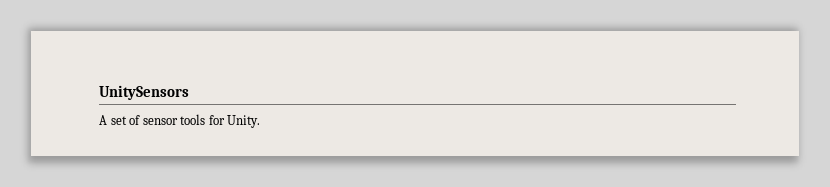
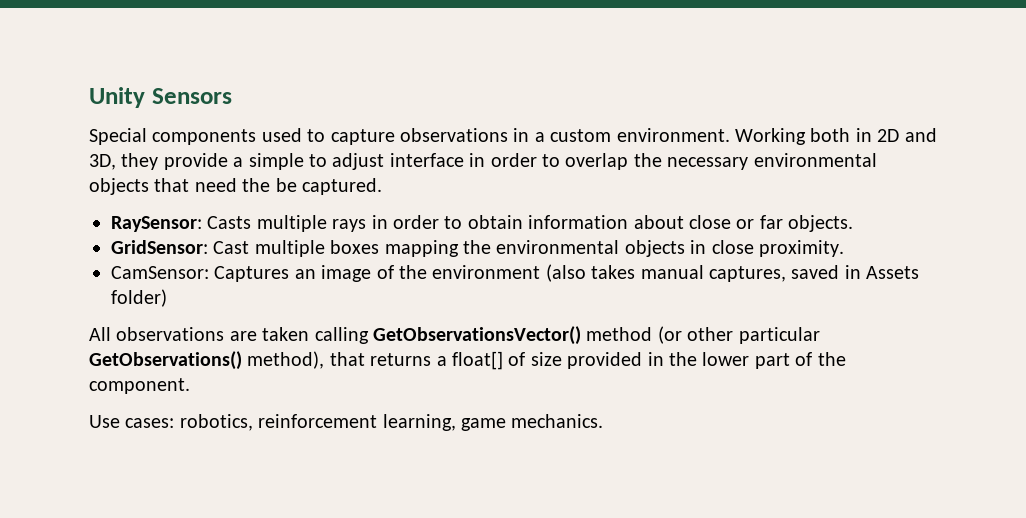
[99,85,189,100] [99,114,261,128] UnitySensors // A set of sensor tools for Unity. -> [89,87,232,108] [89,128,937,145] [89,153,877,170] [89,178,382,195] [111,215,854,232] [111,240,844,257] [111,264,920,282] [111,289,167,307] [89,326,820,345] [89,351,846,370] [89,378,190,394] [89,414,604,431] Unity Sensors // Special components used to capture observations in a custom environment. Working both in 2D and 3D, they provide a simple to adjust interface in order to overlap the necessary environmental objects that need the be captured. // RaySensor: Casts multiple rays in order to obtain information about close or far objects. // GridSensor: Cast multiple boxes mapping the environmental objects in close proximity. // CamSensor: Captures an image of the environment (also takes manual captures, saved in Assets folder) // All observations are taken calling GetObservationsVector() method (or other particular GetObservations() method), that returns a float[] of size provided in the lower part of the component. // Use cases: robotics, reinforcement learning, game mechanics.

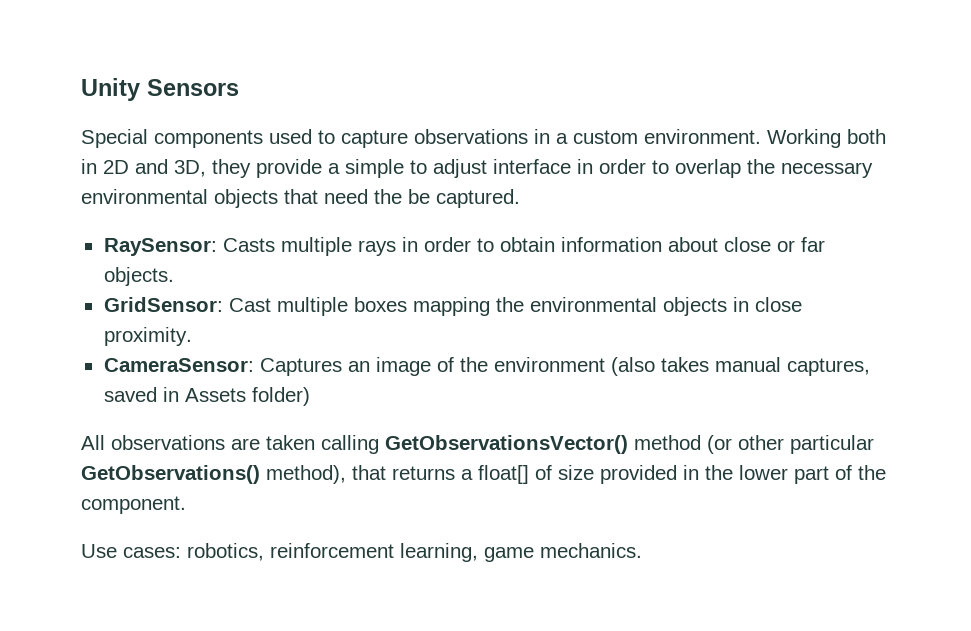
[111,266,209,279] CamSensor: -> [103,358,254,372] CameraSensor:

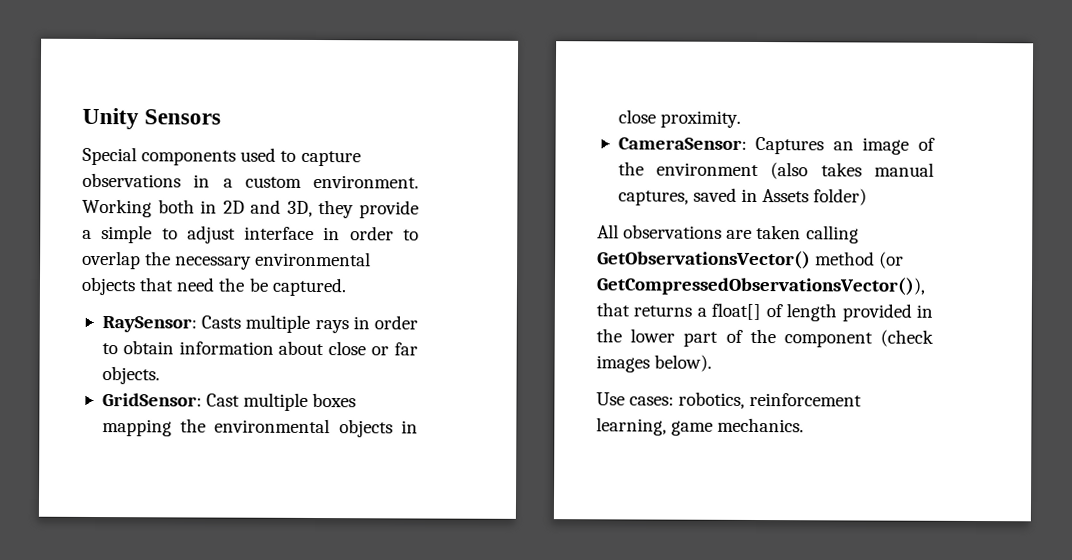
[738,435,874,454] [81,465,346,484] other particular GetObservations() method), -> [596,276,926,296] GetCompressedObservationsVector()),
[558,465,594,480] size -> [786,303,838,322] length
[81,496,186,514] component. -> [783,329,934,348] [596,354,713,373] component (check images below).

